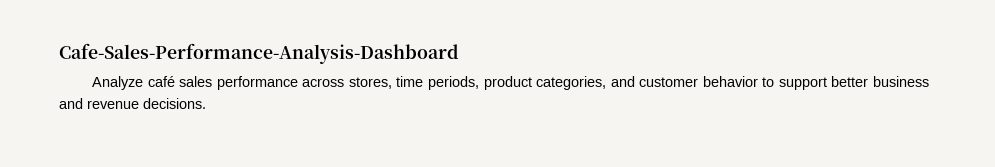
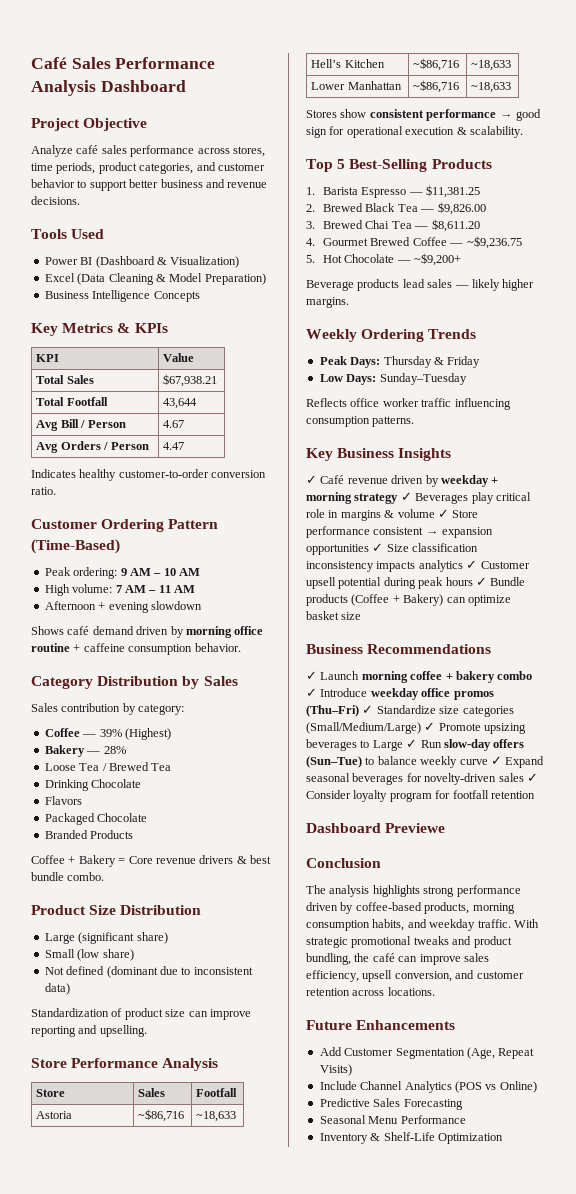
[59,43,459,64] Cafe-Sales-Performance-Analysis-Dashboard -> [31,57,216,69] [31,80,186,96] [31,118,148,131] Café Sales Performance Analysis Dashboard // Project Objective
(206, 103) none -> [31,229,105,239] [44,256,240,268] [44,273,266,285] [44,290,200,302] [31,323,168,336] [36,354,60,362] [163,353,195,362] [36,375,94,384] [163,374,218,387] [36,397,108,406] [163,398,198,409] [36,419,126,431] [163,420,185,428] [36,441,149,453] [163,442,185,450] [31,469,267,481] [31,487,56,495] [31,519,219,532] [31,539,120,554] [44,567,200,579] [44,584,195,596] [44,601,202,613] [31,626,264,638] [31,643,241,655] [31,676,238,689] [31,703,185,715] [44,728,171,740] [44,745,126,757] [44,762,172,771] [44,779,142,791] [44,796,82,805] [44,813,148,825] [44,830,134,839] [31,855,271,867] [31,872,105,881] [31,905,202,915] [44,932,168,944] [44,949,134,961] [44,966,253,978] [44,983,70,995] [31,1008,251,1020] [31,1025,147,1037] [31,1058,219,1071] [36,1089,66,1097] [138,1088,166,1097] [196,1088,238,1097] [36,1111,73,1119] [138,1109,185,1122] [196,1111,237,1122] [311,59,385,68] [413,58,460,71] [471,60,512,71] [311,81,402,90] [413,80,460,93] [471,82,512,93] [306,109,541,121] [306,126,523,138] [306,159,492,172] [306,185,481,198] [306,202,486,215] [306,219,480,232] [306,236,522,249] [306,253,462,266] [306,279,535,291] [306,297,349,308] [306,329,477,342] [319,356,481,368] [319,373,467,385] [306,398,511,410] [306,416,415,427] [306,448,452,461] [306,475,499,487] [306,492,531,504] [306,509,479,521] [306,526,494,538] [306,543,479,555] [306,560,530,572] [306,577,526,589] [306,594,511,606] [306,611,362,620] [306,644,492,654] [306,671,533,683] [306,688,494,700] [306,705,514,717] [306,722,527,734] [306,739,525,751] [306,756,545,768] [306,773,538,785] [306,790,535,802] [306,823,446,833] [306,858,381,868] [306,885,521,897] [306,902,515,914] [306,919,539,931] [306,936,512,948] [306,953,489,965] [306,970,524,982] [306,987,435,996] [306,1020,456,1030] [319,1047,535,1059] [319,1064,352,1076] [319,1081,537,1093] [319,1098,463,1110] [319,1115,466,1124] [319,1132,503,1144] // Tools Used // Power BI (Dashboard & Visualization) // Excel (Data Cleaning & Model Preparation) // Business Intelligence Concepts // Key Metrics & KPIs // KPI | Value // Total Sales | $67,938.21 // Total Footfall | 43,644 // Avg Bill / Person | 4.67 // Avg Orders / Person | 4.47 // Indicates healthy customer-to-order conversion ratio. // Customer Ordering Pattern (Time-Based) // Peak ordering: 9 AM – 10 AM // High volume: 7 AM – 11 AM // Afternoon + evening slowdown // Shows café demand driven by morning office routine + caffeine consumption behavior. // Category Distribution by Sales // Sales contribution by category: // Coffee — 39% (Highest) // Bakery — 28% // Loose Tea / Brewed Tea // Drinking Chocolate // Flavors // Packaged Chocolate // Branded Products // Coffee + Bakery = Core revenue drivers & best bundle combo. // Product Size Distribution // Large (significant share) // Small (low share) // Not defined (dominant due to inconsistent data) // Standardization of product size can improve reporting and upselling. // Store Performance Analysis // Store | Sales | Footfall // Astoria | ~$86,716 | ~18,633 // Hell’s Kitchen | ~$86,716 | ~18,633 // Lower Manhattan | ~$86,716 | ~18,633 // Stores show consistent performance → good sign for operational execution & scalability. // Top 5 Best-Selling Products // 1. Barista Espresso — $11,381.25 // 2. Brewed Black Tea — $9,826.00 // 3. Brewed Chai Tea — $8,611.20 // 4. Gourmet Brewed Coffee — ~$9,236.75 // 5. Hot Chocolate — ~$9,200+ // Beverage products lead sales — likely higher margins. // Weekly Ordering Trends // Peak Days: Thursday & Friday // Low Days: Sunday–Tuesday // Reflects office worker traffic influencing consumption patterns. // Key Business Insights // ✓ Café revenue driven by weekday + morning strategy ✓ Beverages play critical role in margins & volume ✓ Store performance consistent → expansion opportunities ✓ Size classification inconsistency impacts analytics ✓ Customer upsell potential during peak hours ✓ Bundle products (Coffee + Bakery) can optimize basket size // Business Recommendations // ✓ Launch morning coffee + bakery combo ✓ Introduce weekday office promos (Thu–Fri) ✓ Standardize size categories (Small/Medium/Large) ✓ Promote upsizing beverages to Large ✓ Run slow-day offers (Sun–Tue) to balance weekly curve ✓ Expand seasonal beverages for novelty-driven sales ✓ Consider loyalty program for footfall retention // Dashboard Previewe // Conclusion // The analysis highlights strong performance driven by coffee-based products, morning consumption habits, and weekday traffic. With strategic promotional tweaks and product bundling, the café can improve sales efficiency, upsell conversion, and customer retention across locations. // Future Enhancements // Add Customer Segmentation (Age, Repeat Visits) // Include Channel Analytics (POS vs Online) // Predictive Sales Forecasting // Seasonal Menu Performance // Inventory & Shelf-Life Optimization

